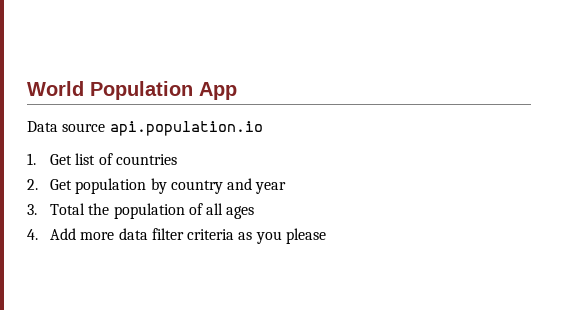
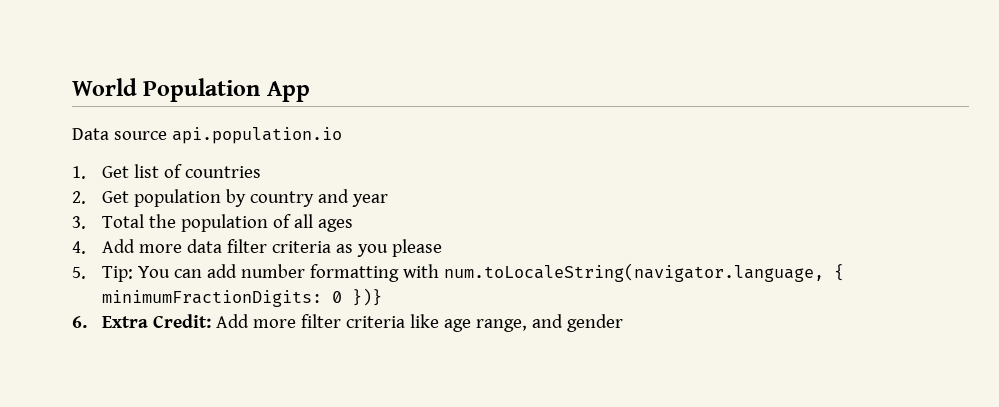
(327, 236) none -> [72,263,845,282] [102,288,383,307] [72,314,624,332] // 5. Tip: You can add number formatting with num.toLocaleString(navigator.language, { minimumFractionDigits: 0 })} // 6. Extra Credit: Add more filter criteria like age range, and gender

